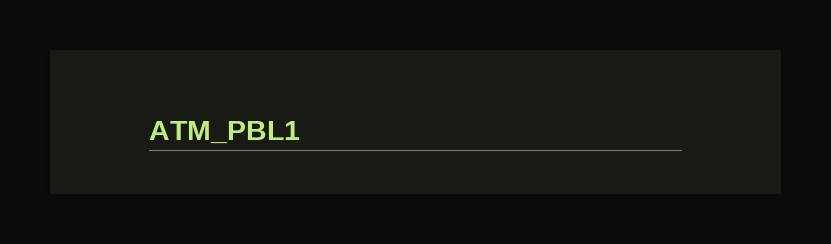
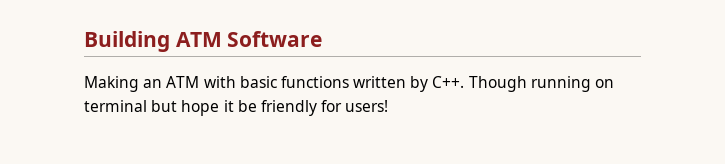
[149,121,300,144] ATM_PBL1 -> [84,31,323,52] [84,76,615,92] [84,100,389,116] Building ATM Software // Making an ATM with basic functions written by C++. Though running on terminal but hope it be friendly for users!

